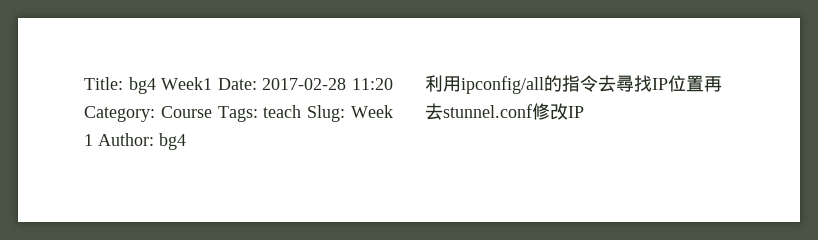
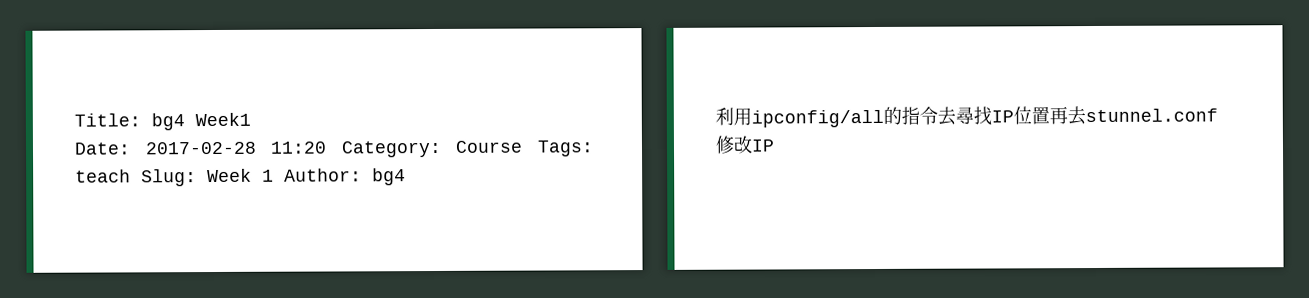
(213, 83) none -> (251, 119) //

